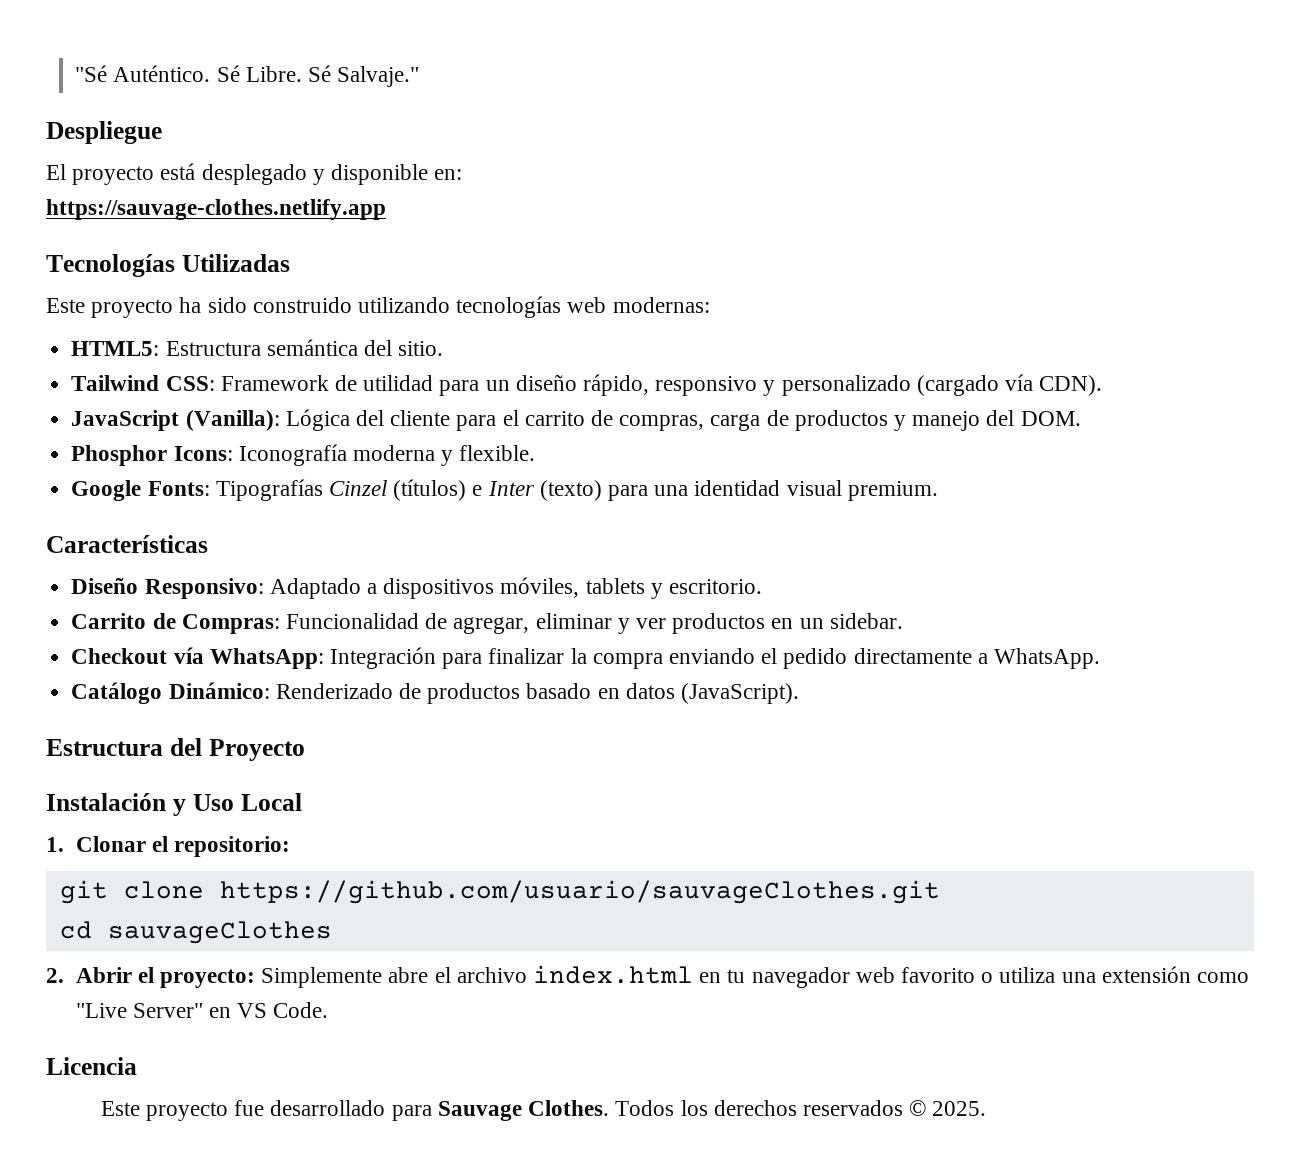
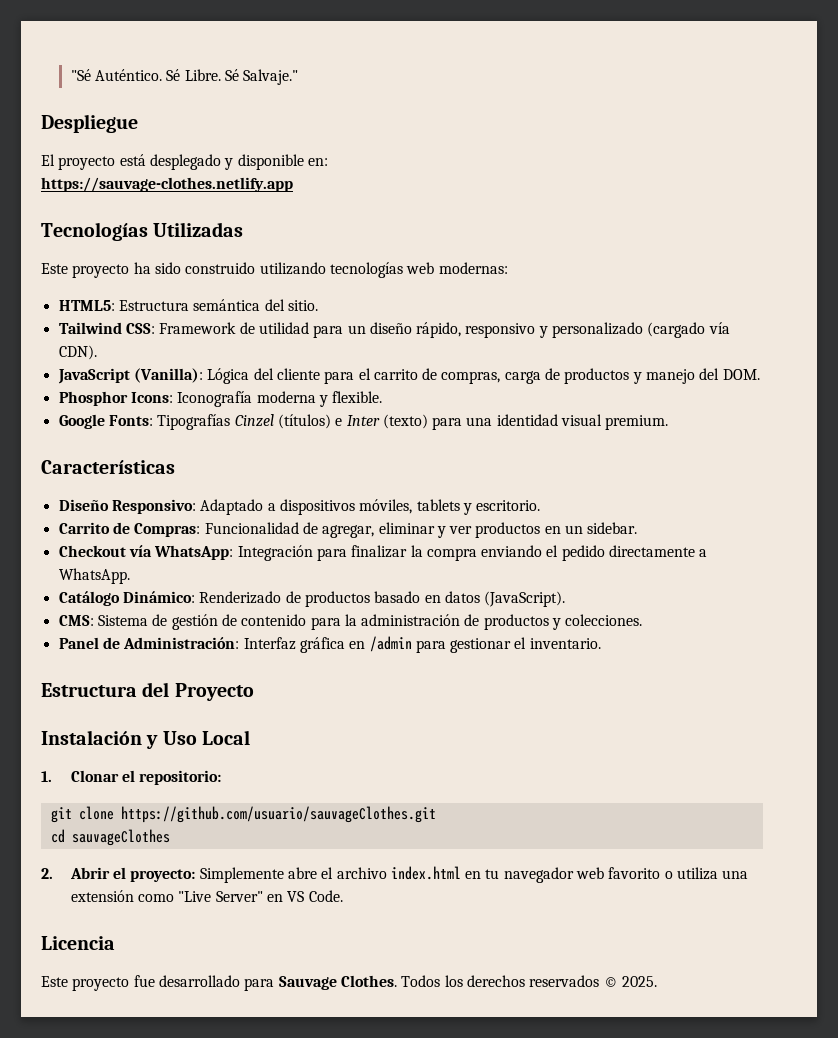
(799, 693) none -> [58,614,643,630] [58,636,601,653] // CMS: Sistema de gestión de contenido para la administración de productos y colecciones. // Panel de Administración: Interfaz gráfica en /admin para gestionar el inventario.

